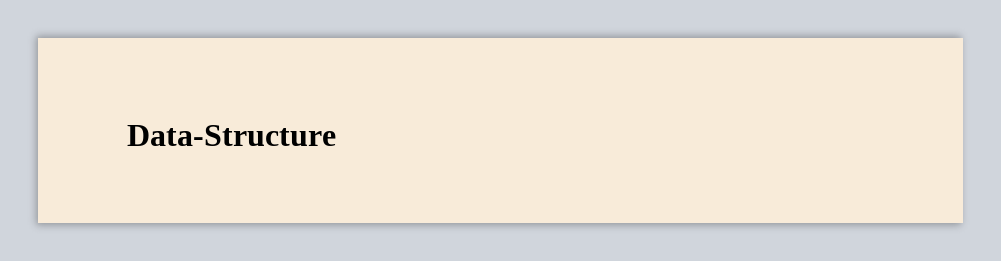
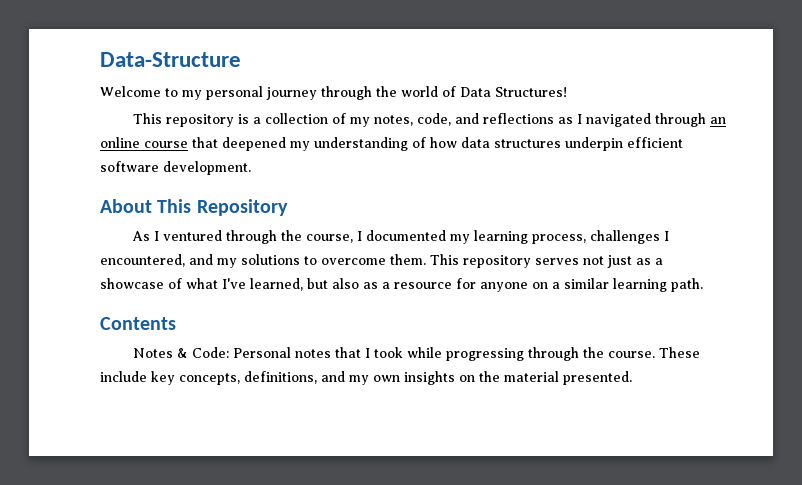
(336, 135) none -> [100,86,567,100] [132,113,726,127] [100,137,683,151] [100,161,251,175] [100,199,288,216] [131,230,669,244] [100,254,663,268] [100,278,703,292] [100,317,176,330] [132,347,700,361] [100,371,632,385] // Welcome to my personal journey through the world of Data Structures! // This repository is a collection of my notes, code, and reflections as I navigated through an online course that deepened my understanding of how data structures underpin efficient software development. // About This Repository // As I ventured through the course, I documented my learning process, challenges I encountered, and my solutions to overcome them. This repository serves not just as a showcase of what I've learned, but also as a resource for anyone on a similar learning path. // Contents // Notes & Code: Personal notes that I took while progressing through the course. These include key concepts, definitions, and my own insights on the material presented.

